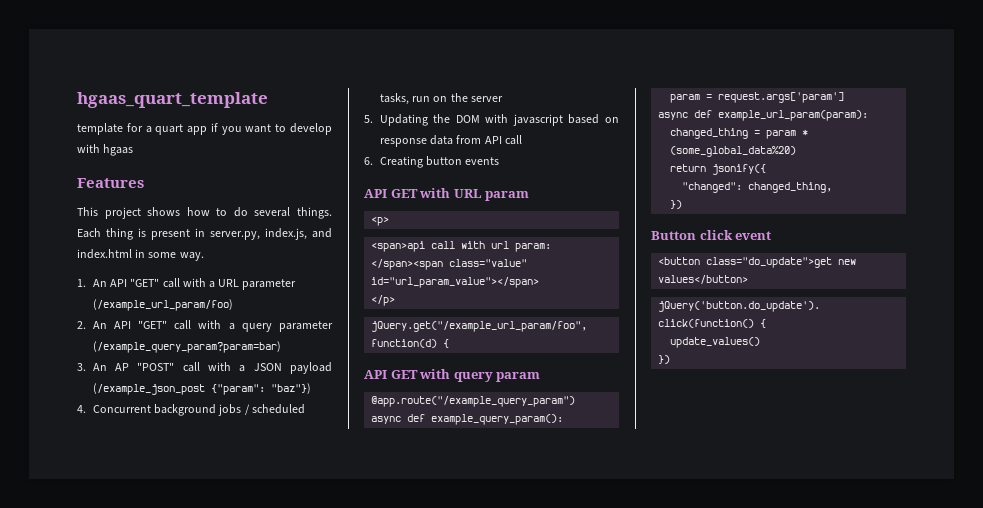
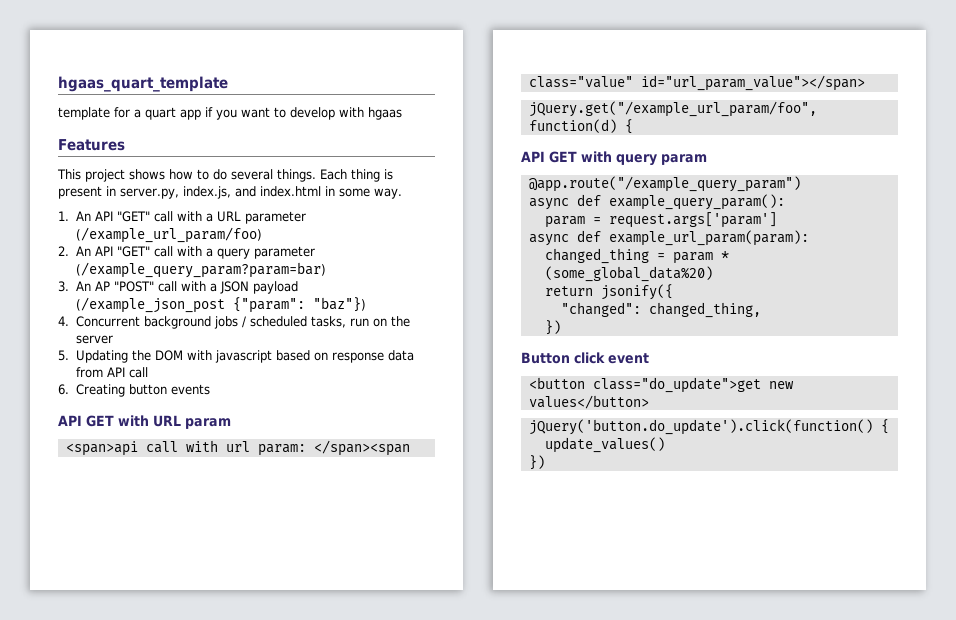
[371,216,390,226] // <p> -> (231, 423) none
[371,295,396,306] // </p> -> (865, 83) none

